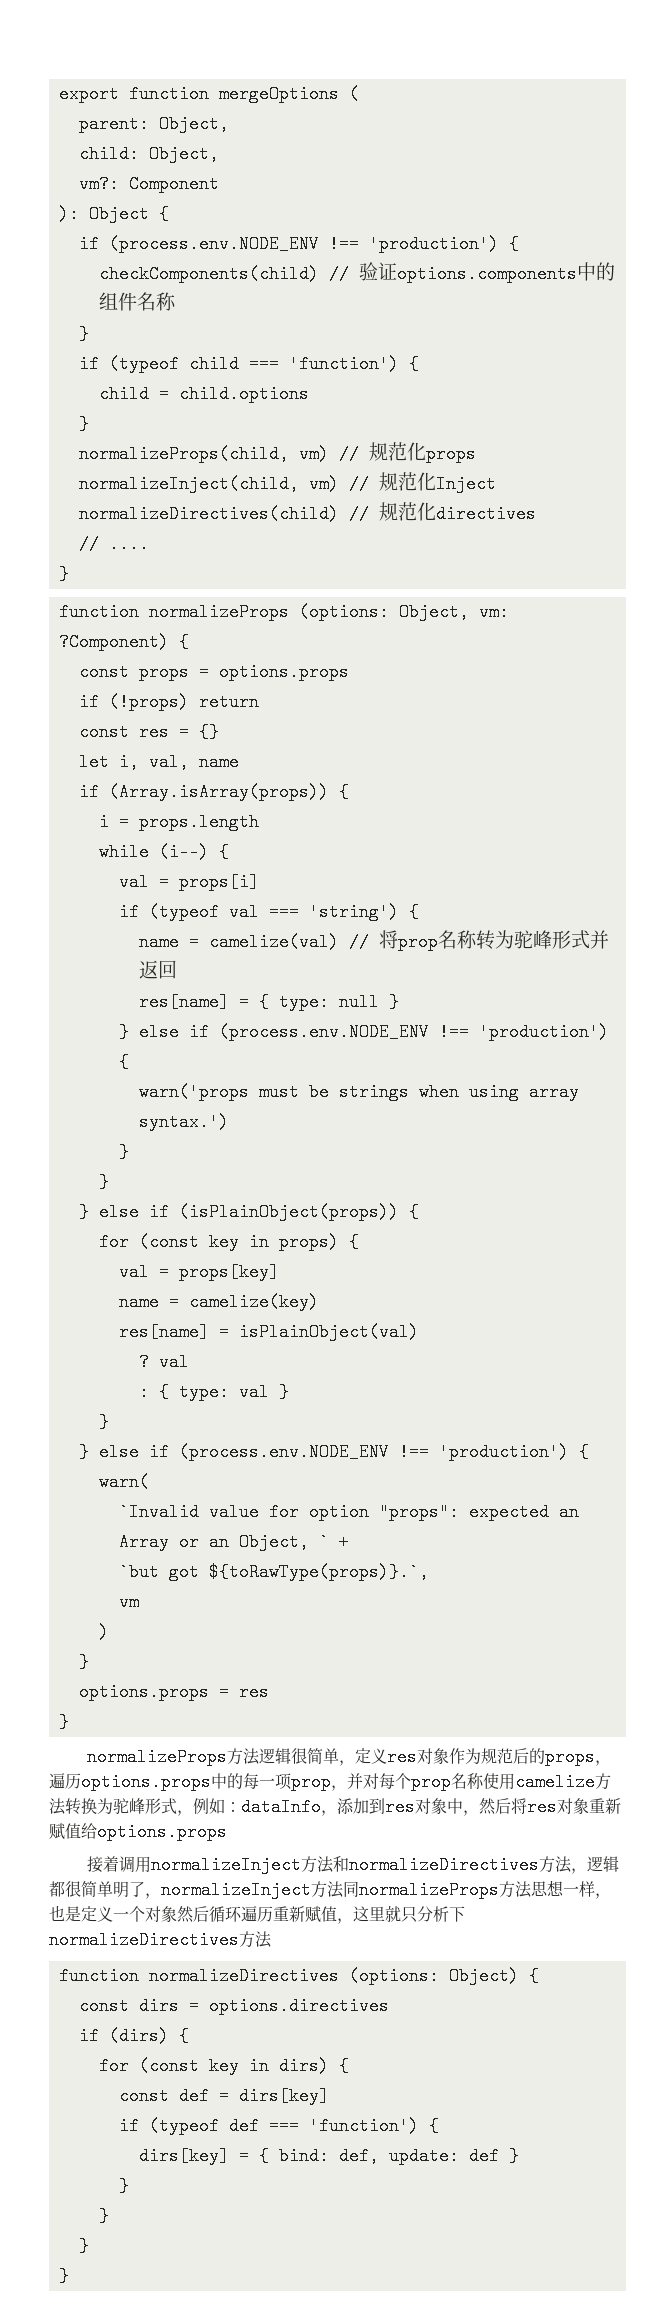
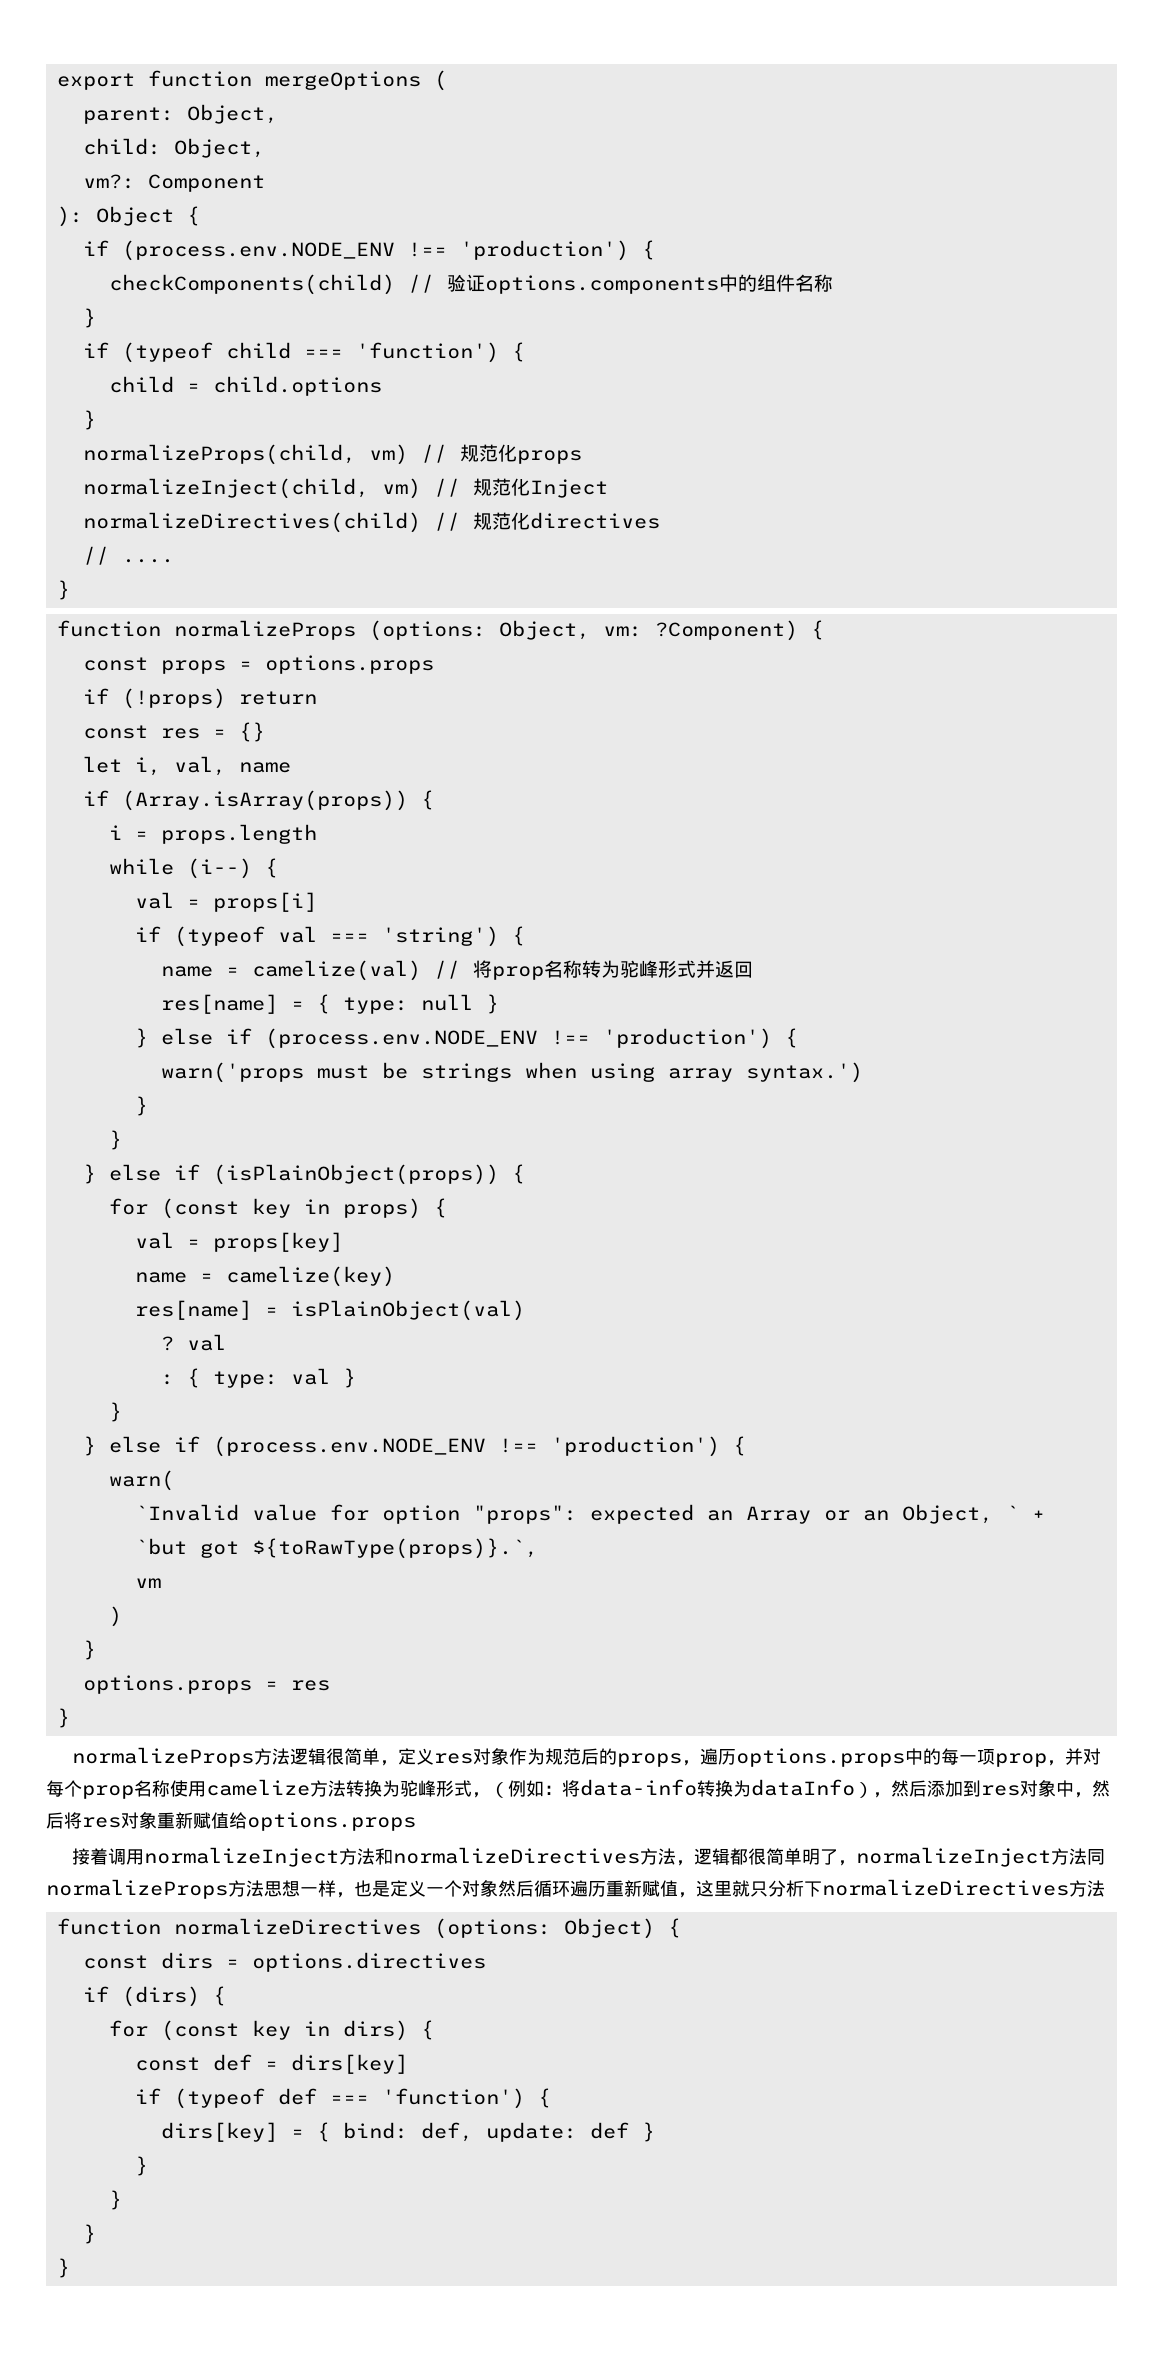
(193, 1813) none -> [490,1782,508,1798] （
[241,1798,337,1816] dataInfo， -> [562,1779,927,1798] 将data-info转换为dataInfo），然后

